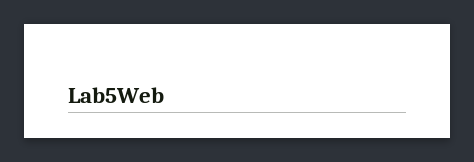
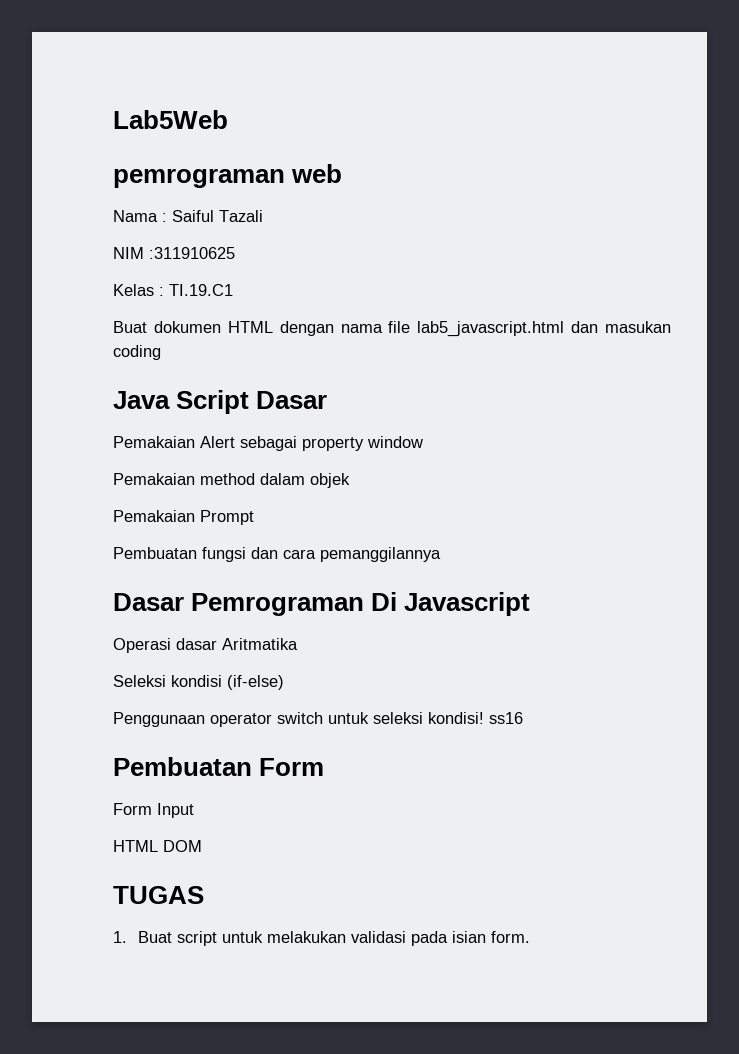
(164, 95) none -> [113,164,343,188] [113,210,263,222] [113,247,235,259] [113,284,233,296] [113,321,671,337] [113,345,161,360] [113,390,328,414] [113,436,423,451] [113,473,350,488] [113,510,254,525] [113,547,441,562] [113,592,531,616] [113,638,298,653] [113,675,284,690] [113,712,523,727] [113,757,325,776] [113,803,194,818] [113,840,202,852] [113,886,204,904] [113,931,530,946] // pemrograman web // Nama : Saiful Tazali // NIM :311910625 // Kelas : TI.19.C1 // Buat dokumen HTML dengan nama file lab5_javascript.html dan masukan coding // Java Script Dasar // Pemakaian Alert sebagai property window // Pemakaian method dalam objek // Pemakaian Prompt // Pembuatan fungsi dan cara pemanggilannya // Dasar Pemrograman Di Javascript // Operasi dasar Aritmatika // Seleksi kondisi (if-else) // Penggunaan operator switch untuk seleksi kondisi! ss16 // Pembuatan Form // Form Input // HTML DOM // TUGAS // 1. Buat script untuk melakukan validasi pada isian form.

